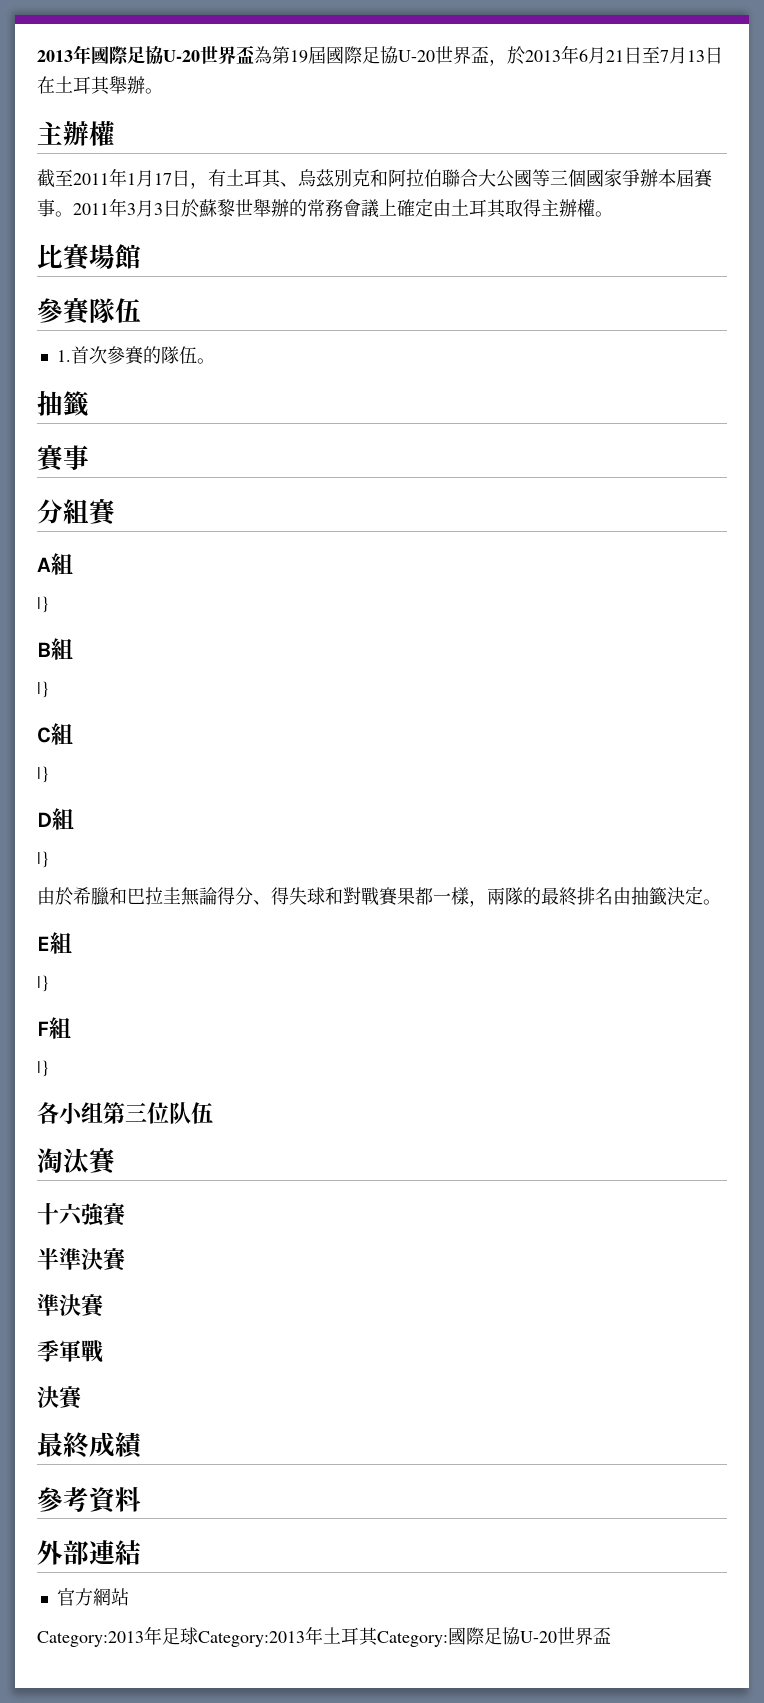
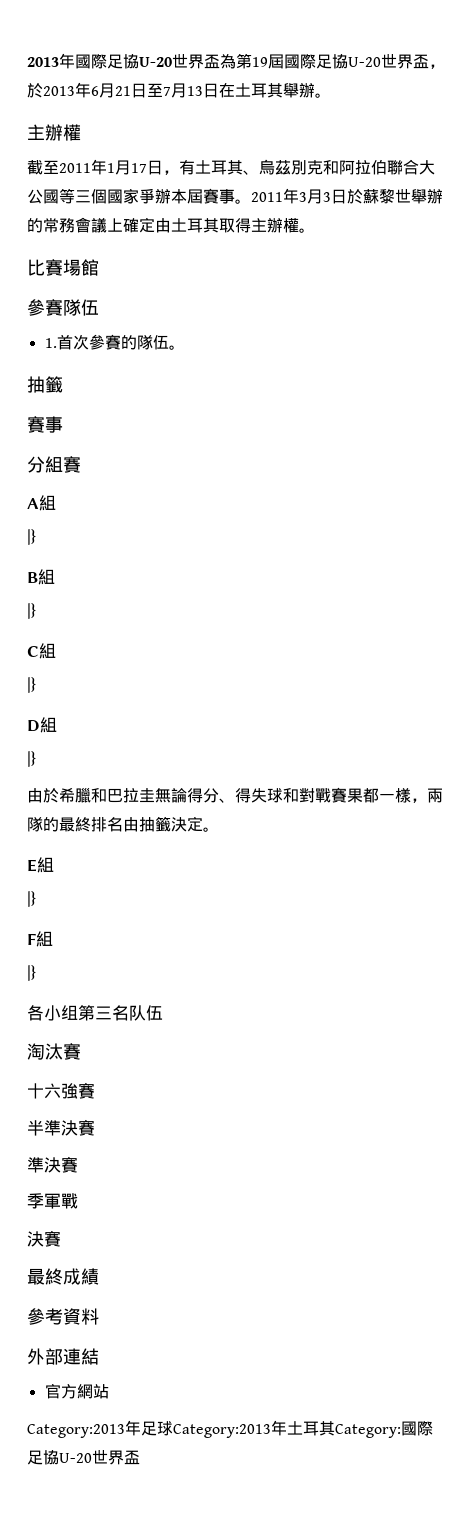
[147,1102,169,1124] 位 -> [112,1005,129,1021] 名

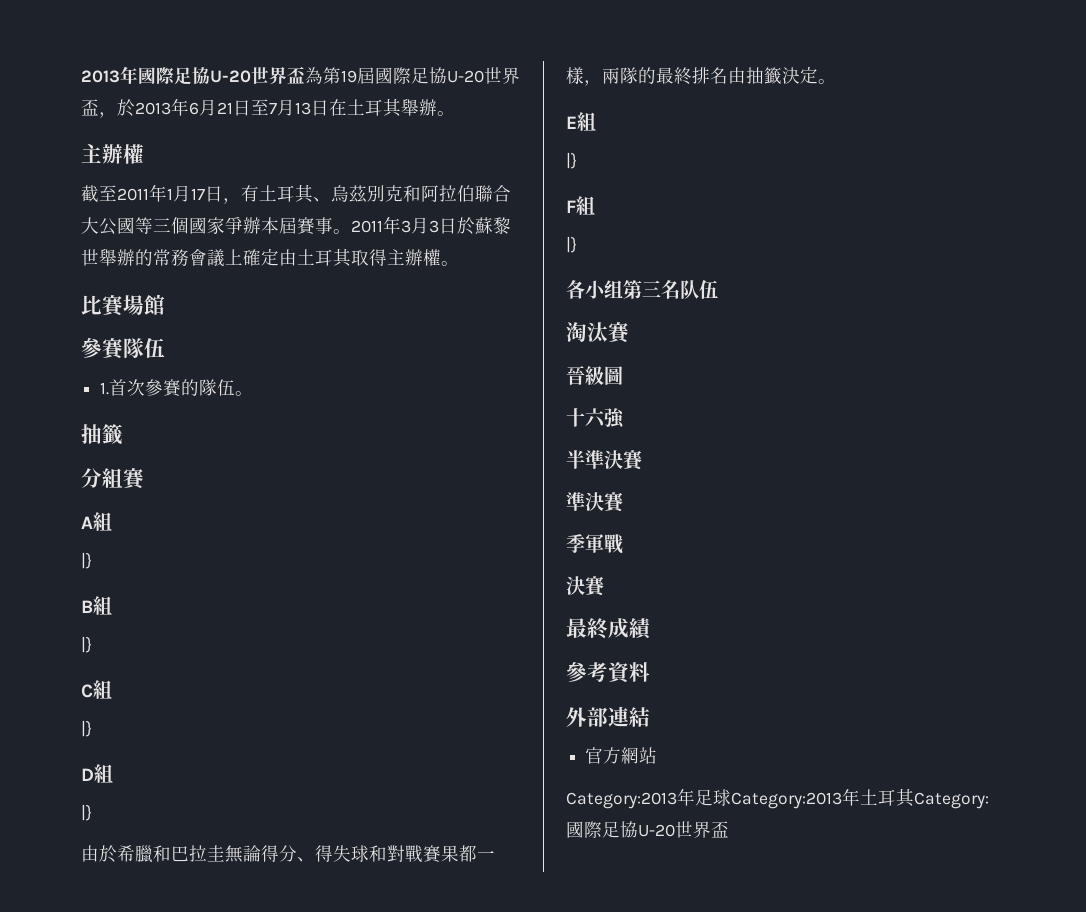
[27,416,63,433] // 賽事 -> (123, 434) none
(81, 1051) none -> [566,366,623,385] // 晉級圖
[78,1082,95,1099] 賽 -> (625, 418) none

